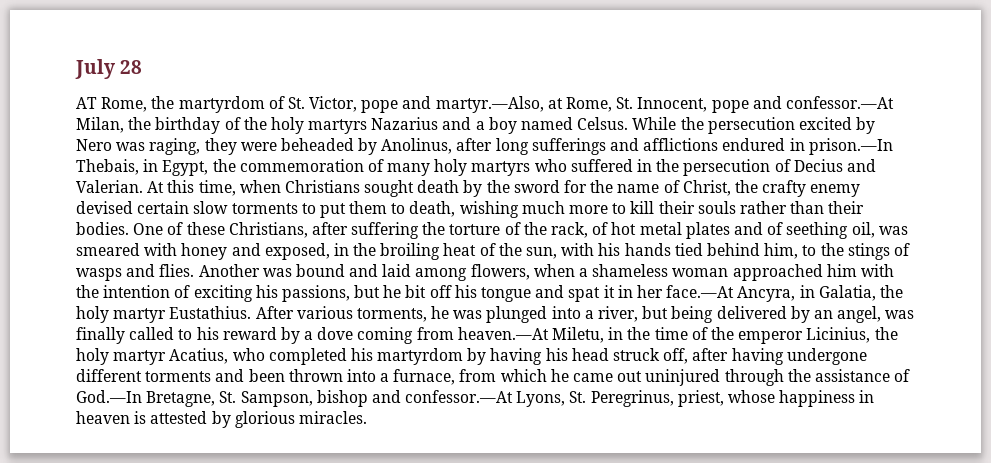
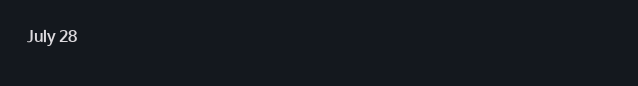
[76,96,894,113] [76,117,876,134] [76,138,893,155] [76,159,876,176] [76,180,861,197] [76,201,865,218] [76,222,908,239] [76,243,910,260] [76,264,894,281] [76,285,903,302] [76,306,915,323] [76,327,898,344] [76,348,867,365] [76,369,911,386] [76,390,875,407] [76,411,367,428] // AT Rome, the martyrdom of St. Victor, pope and martyr.—Also, at Rome, St. Innocent, pope and confessor.—At Milan, the birthday of the holy martyrs Nazarius and a boy named Celsus. While the persecution excited by Nero was raging, they were beheaded by Anolinus, after long sufferings and afflictions endured in prison.—In Thebais, in Egypt, the commemoration of many holy martyrs who suffered in the persecution of Decius and Valerian. At this time, when Christians sought death by the sword for the name of Christ, the crafty enemy devised certain slow torments to put them to death, wishing much more to kill their souls rather than their bodies. One of these Christians, after suffering the torture of the rack, of hot metal plates and of seething oil, was smeared with honey and exposed, in the broiling heat of the sun, with his hands tied behind him, to the stings of wasps and flies. Another was bound and laid among flowers, when a shameless woman approached him with the intention of exciting his passions, but he bit off his tongue and spat it in her face.—At Ancyra, in Galatia, the holy martyr Eustathius. After various torments, he was plunged into a river, but being delivered by an angel, was finally called to his reward by a dove coming from heaven.—At Miletu, in the time of the emperor Licinius, the holy martyr Acatius, who completed his martyrdom by having his head struck off, after having undergone different torments and been thrown into a furnace, from which he came out uninjured through the assistance of God.—In Bretagne, St. Sampson, bishop and confessor.—At Lyons, St. Peregrinus, priest, whose happiness in heaven is attested by glorious miracles. -> (78, 36) none

